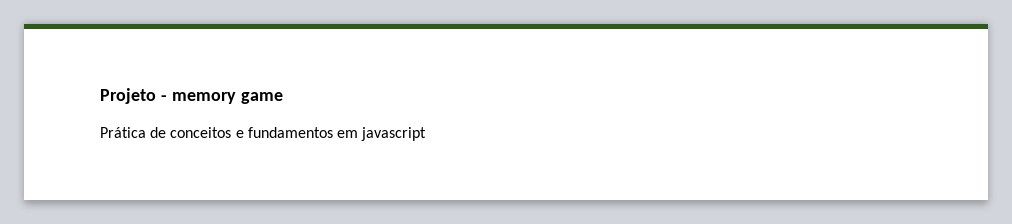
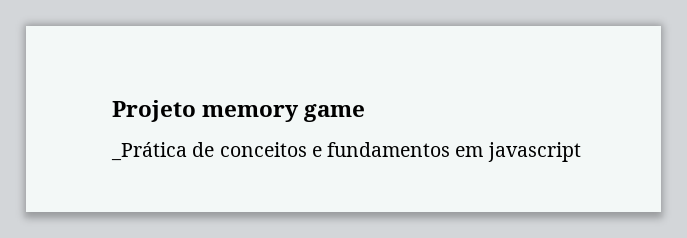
[160,95,167,101] - -> (196, 111) none
[100,127,146,138] Prática -> [111,142,187,161] _Prática

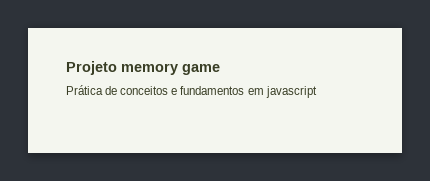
[111,142,187,161] _Prática -> [66,85,103,95] Prática

